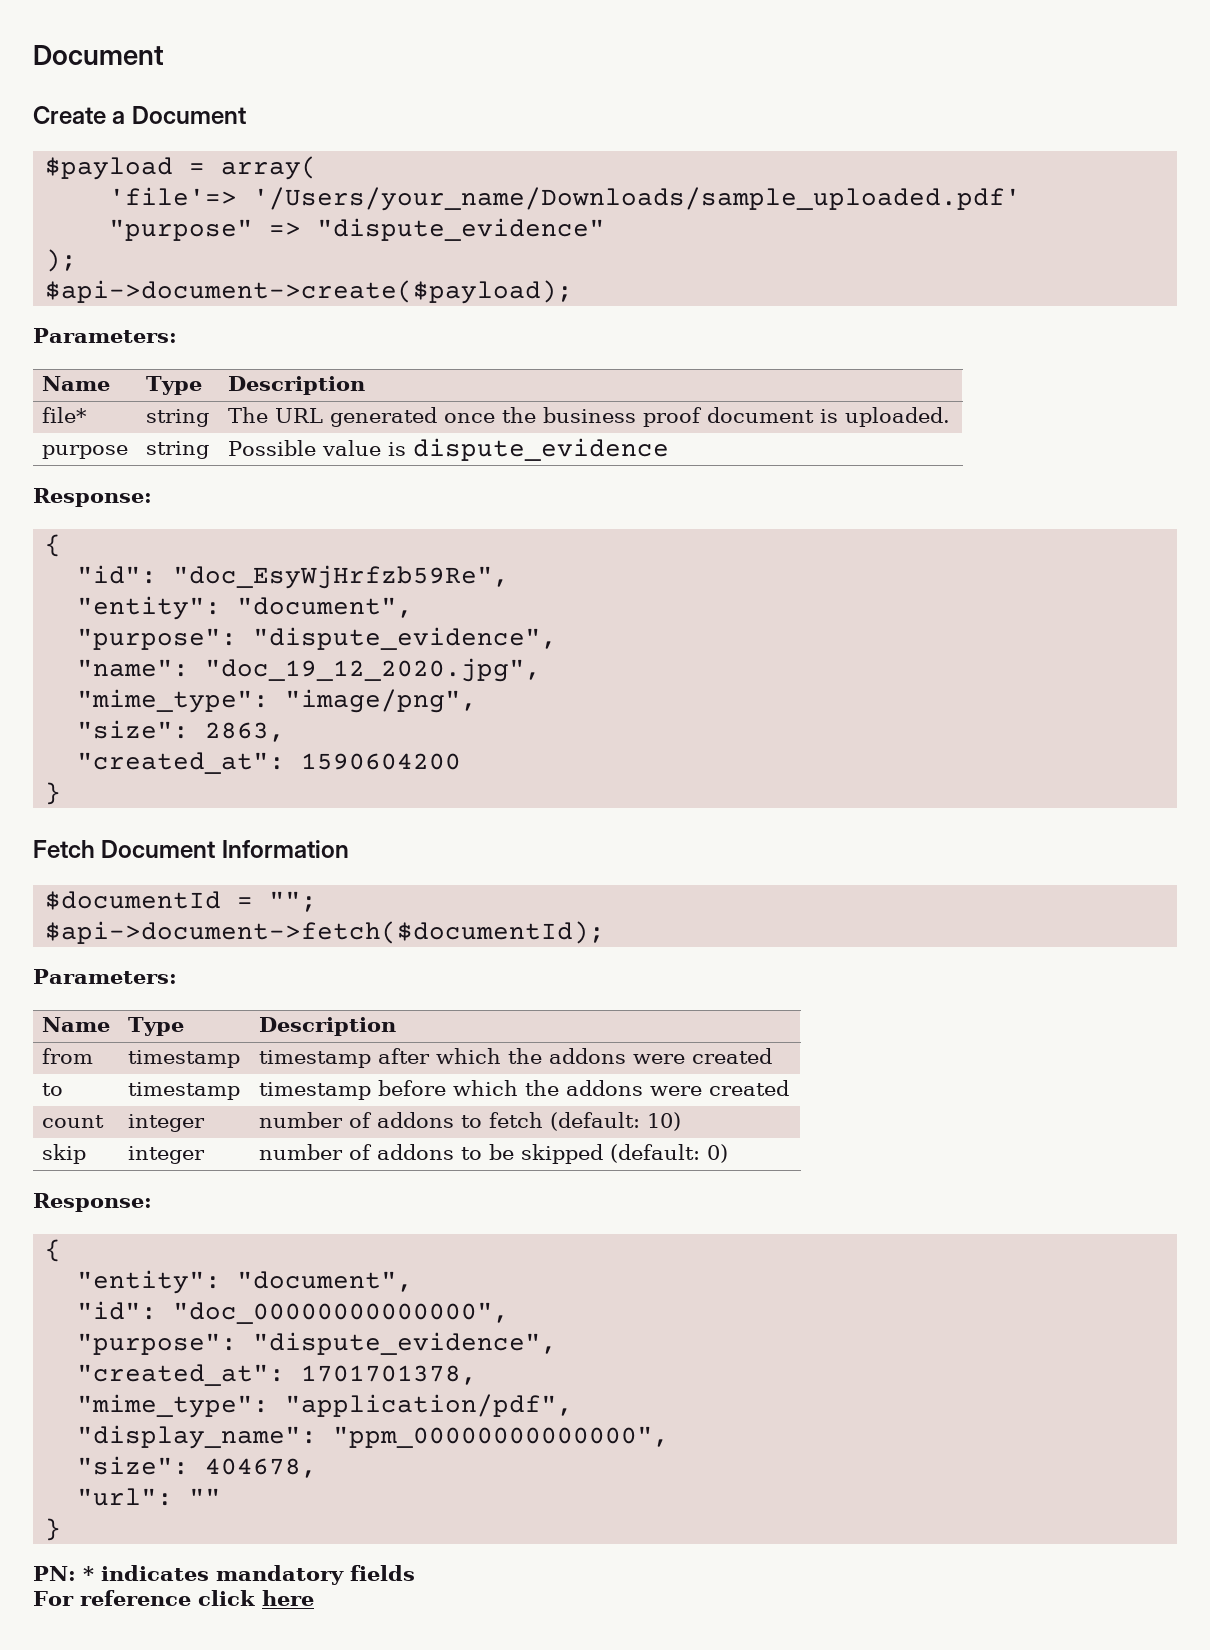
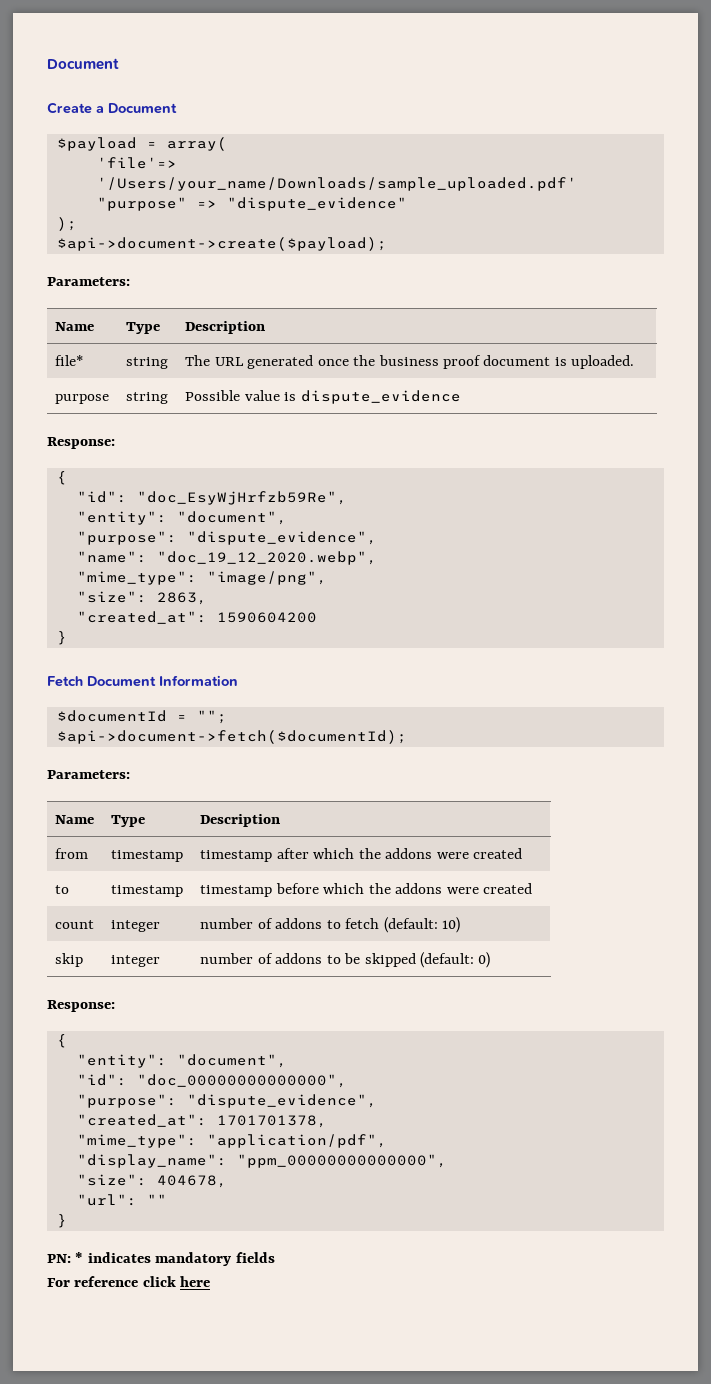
[205,658,542,682] "doc_19_12_2020.jpg", -> [156,551,377,565] "doc_19_12_2020.webp",

